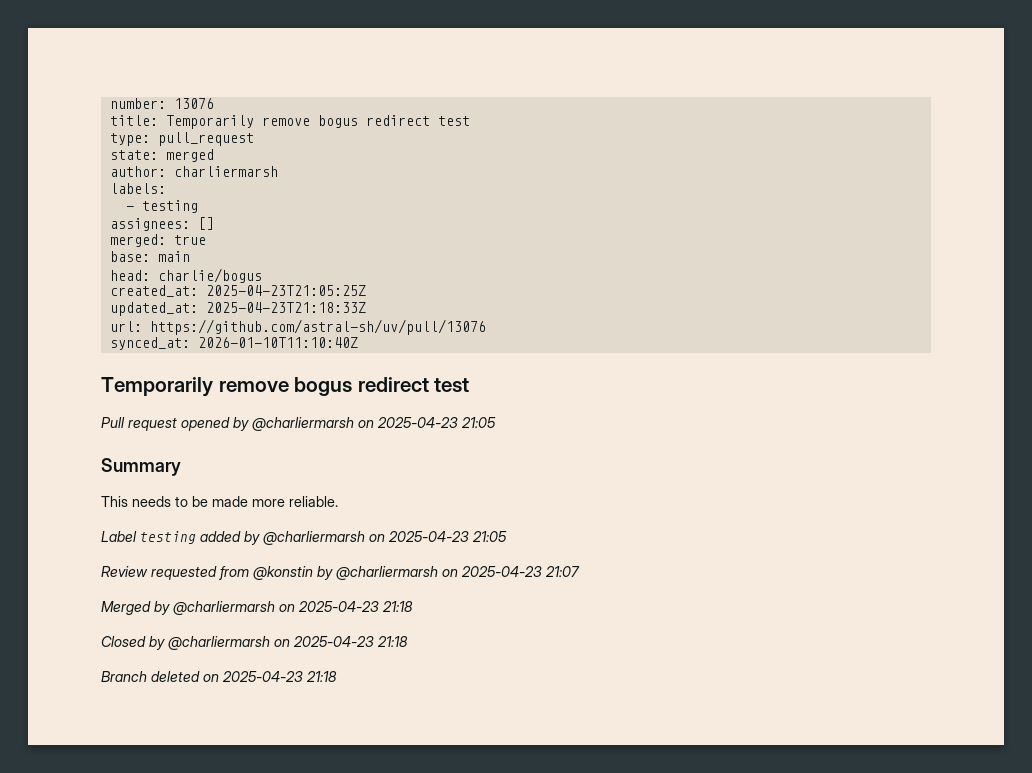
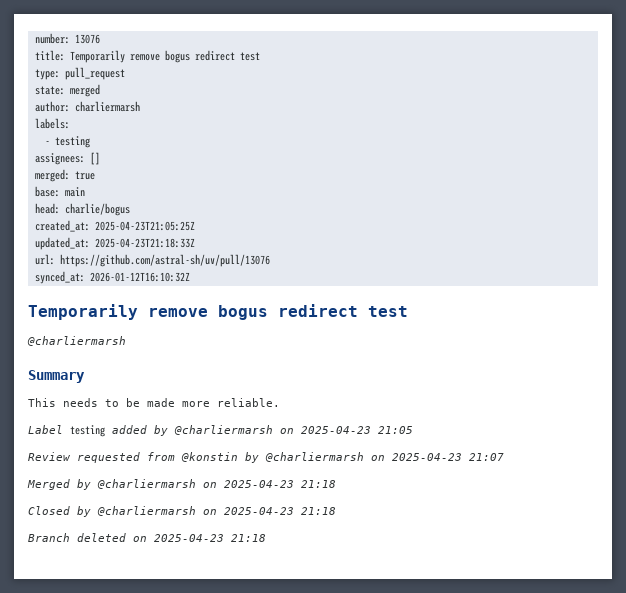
[197,337,358,348] [101,377,470,397] [101,417,496,431] 2026-01-10T11:10:40Z // Temporarily remove bogus redirect test // Pull request opened by @charliermarsh on 2025-04-23 21:05 -> [89,272,190,282] [28,304,408,320] [27,336,126,346] 2026-01-12T16:10:32Z // Temporarily remove bogus redirect test // @charliermarsh

